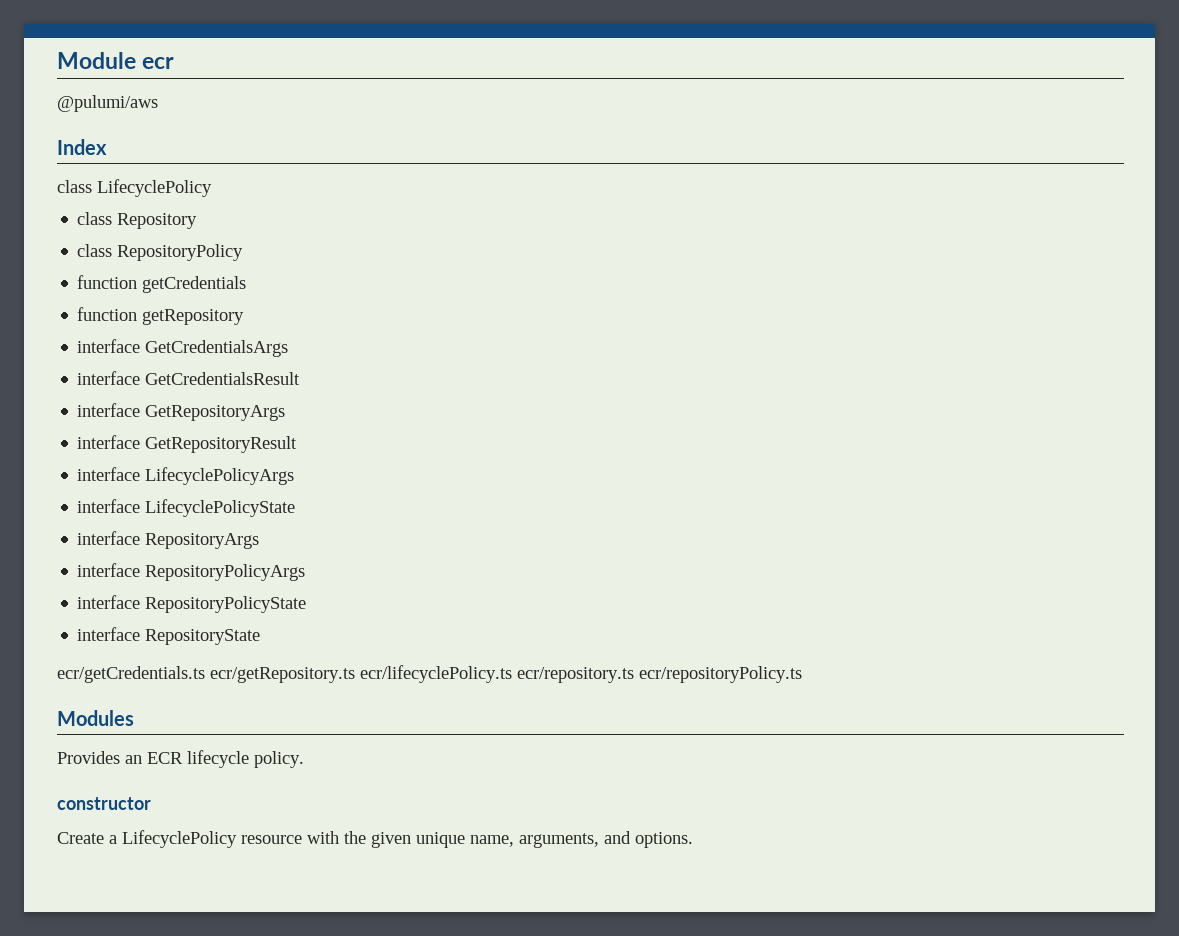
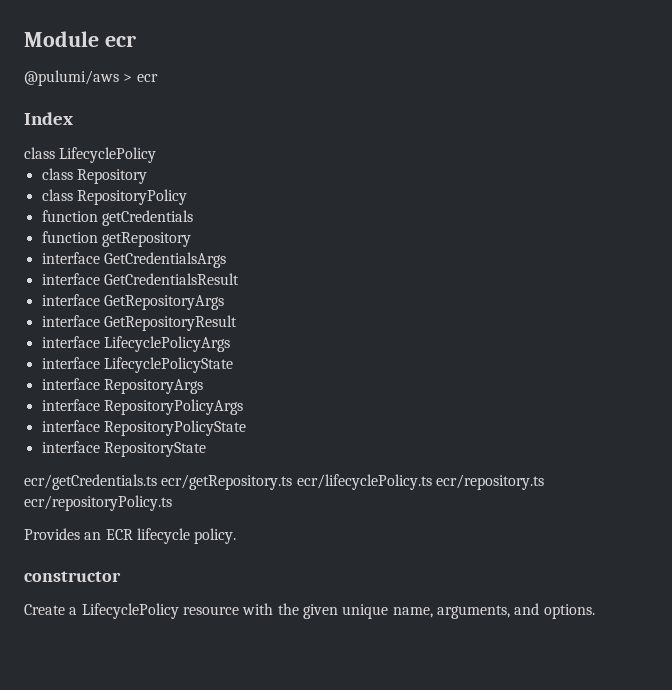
(158, 103) none -> [123,74,158,82] > ecr
[57,710,134,726] // Modules -> (172, 503) none

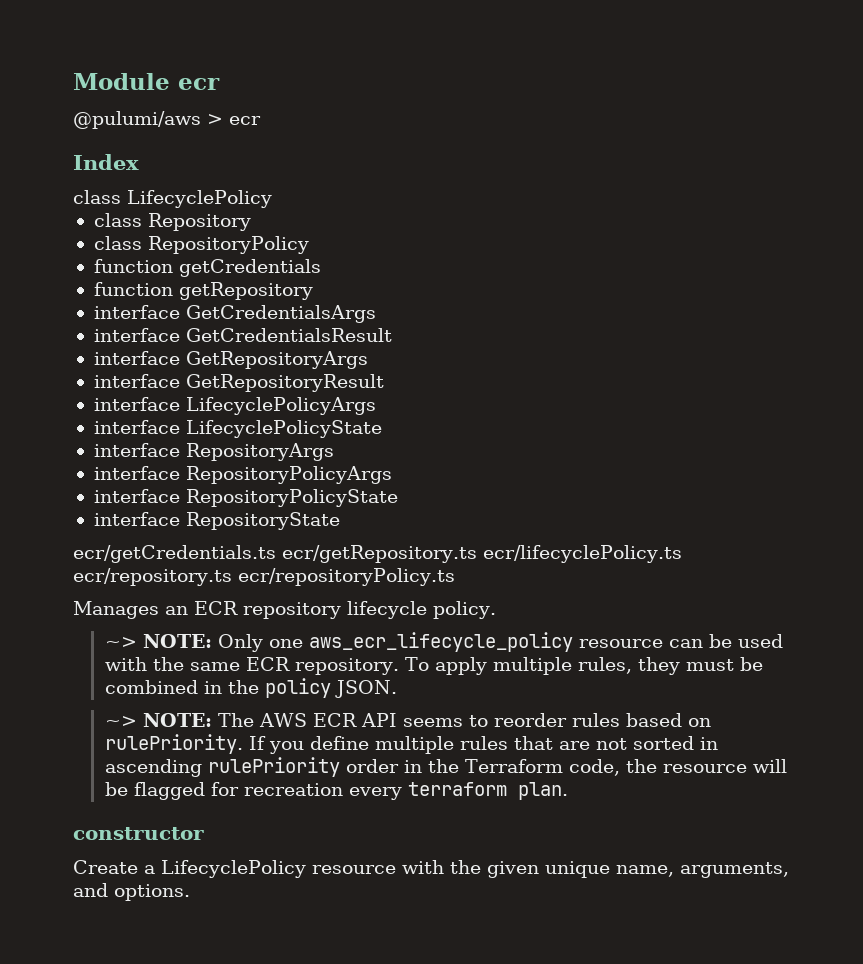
[24,528,80,540] Provides -> [73,601,159,619] Manages
(133, 534) none -> [243,602,341,619] repository
(237, 536) none -> [104,632,783,652] [104,657,763,675] [104,678,397,698] [104,713,711,727] [104,734,718,754] [104,757,787,777] [104,782,568,800] // ~> NOTE: Only one aws_ecr_lifecycle_policy resource can be used with the same ECR repository. To apply multiple rules, they must be combined in the policy JSON. // ~> NOTE: The AWS ECR API seems to reorder rules based on rulePriority. If you define multiple rules that are not sorted in ascending rulePriority order in the Terraform code, the resource will be flagged for recreation every terraform plan.

